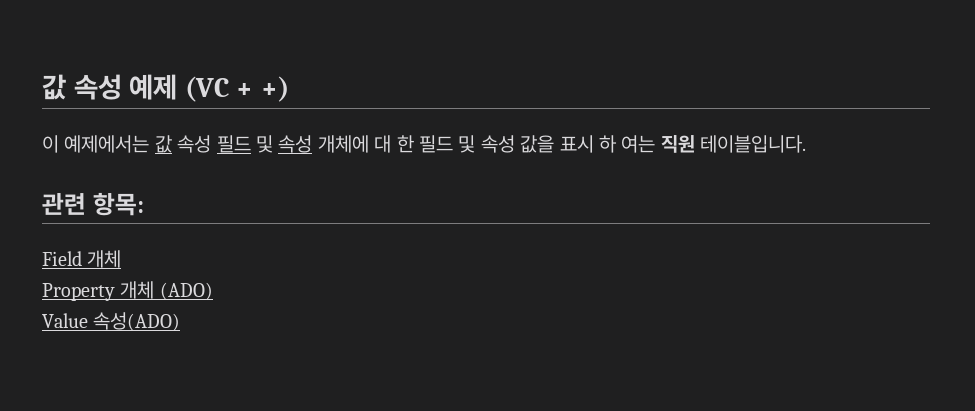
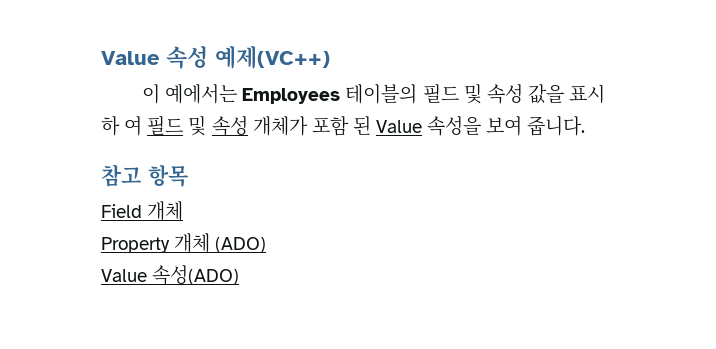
[42,74,289,102] [42,135,414,153] 값 속성 예제 (VC + +) // 이 예제에서는 값 속성 필드 및 속성 개체에 대 한 -> [101,46,330,69] [141,84,418,104] Value 속성 예제(VC++) // 이 예에서는 Employees 테이블의
[621,135,807,153] [42,192,144,216] 여는 직원 테이블입니다. // 관련 항목: -> [124,115,586,136] [101,164,188,187] 여 필드 및 속성 개체가 포함 된 Value 속성을 보여 줍니다. // 참고 항목

